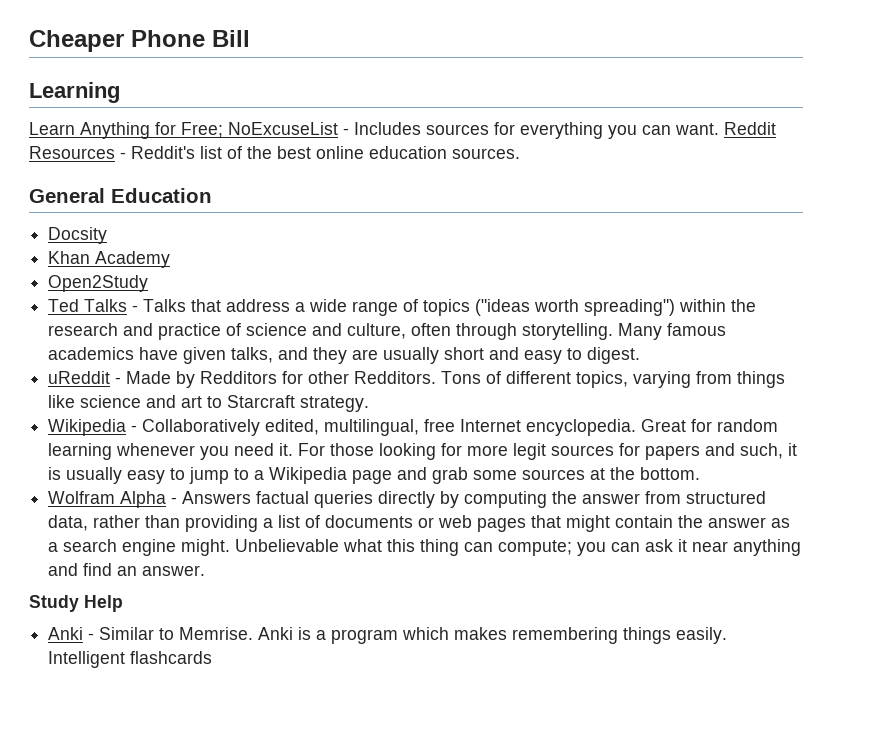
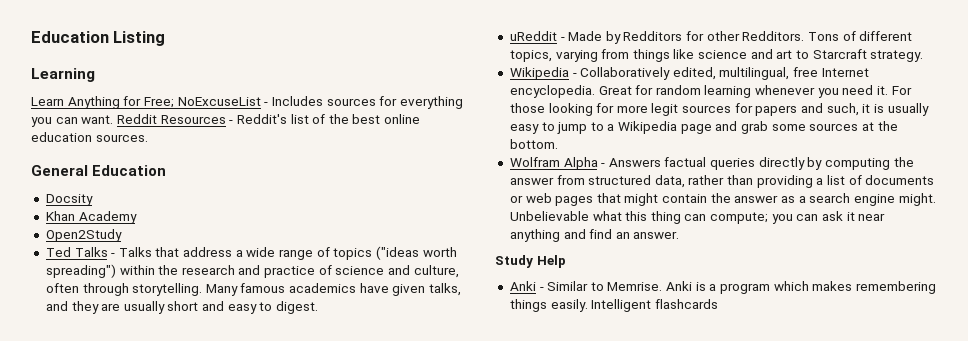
[29,30,250,52] Cheaper Phone Bill -> [31,31,166,46] Education Listing

